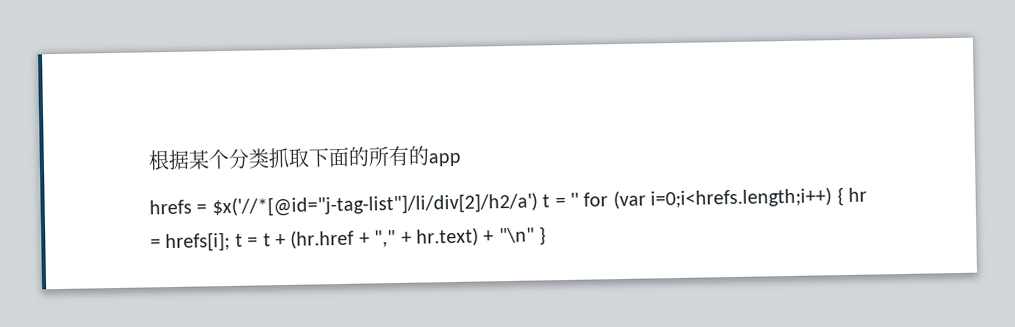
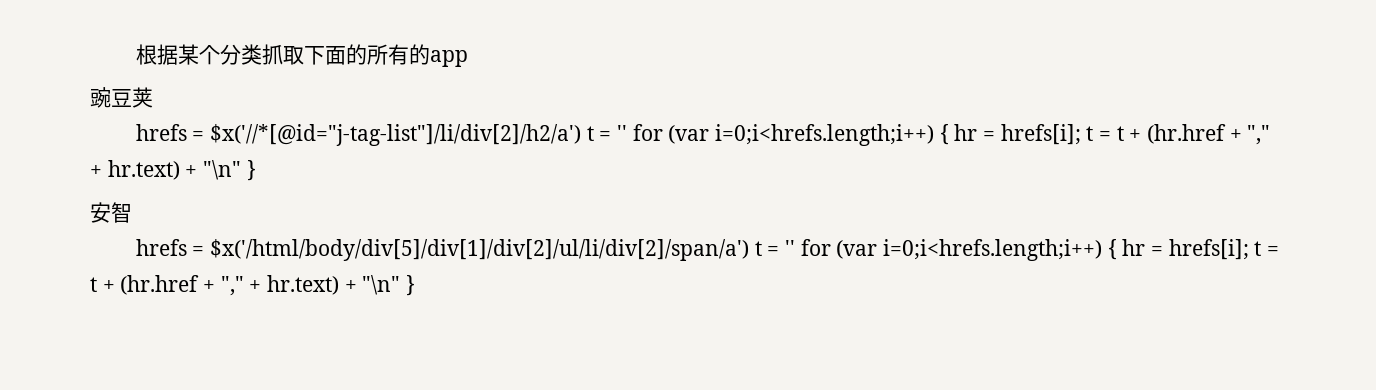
(462, 159) none -> [90,87,153,108] // 豌豆荚
(547, 236) none -> [90,202,132,223] [135,239,1279,261] [90,275,416,296] // 安智 // hrefs = $x('/html/body/div[5]/div[1]/div[2]/ul/li/div[2]/span/a') t = '' for (var i=0;i<hrefs.length;i++) { hr = hrefs[i]; t = t + (hr.href + "," + hr.text) + "\n" }

